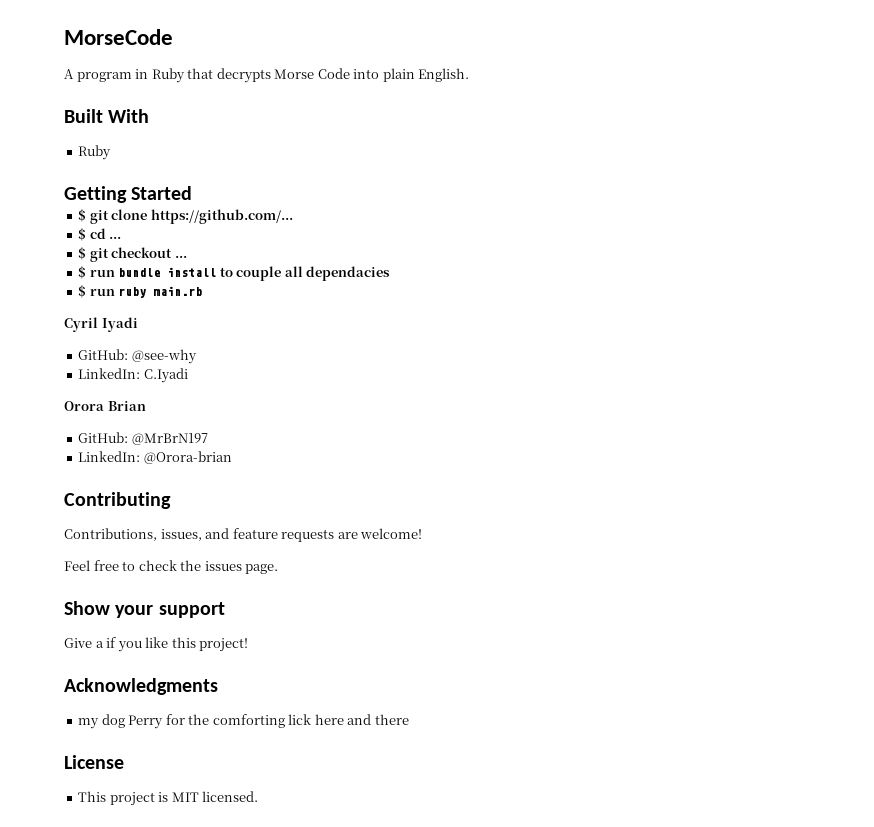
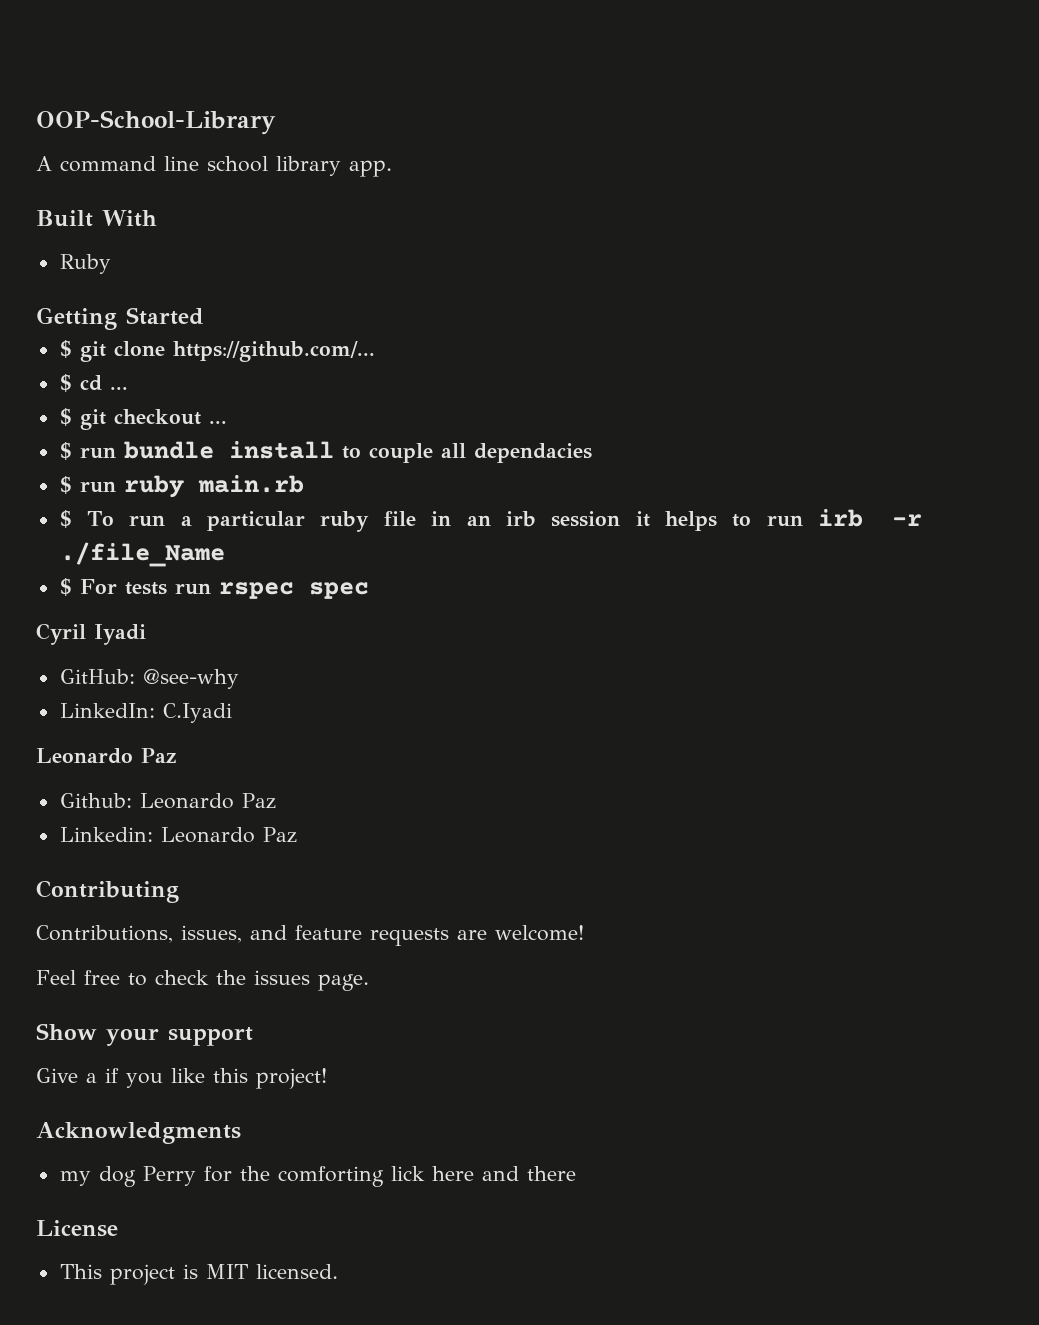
[64,29,173,45] MorseCode -> [36,110,276,135] OOP-School-Library
[76,68,470,83] program in Ruby that decrypts Morse Code into plain English. -> [60,156,392,177] command line school library app.
(203, 291) none -> [59,509,923,532] [59,542,225,567] [59,578,369,599] // $ To run a particular ruby file in an irb session it helps to run irb -r ./file_Name // $ For tests run rspec spec
[64,401,146,411] [78,432,208,445] [78,451,232,464] Orora Brian // GitHub: @MrBrN197 // LinkedIn: @Orora-brian -> [36,748,176,764] [59,793,276,809] [59,827,297,843] Leonardo Paz // Github: Leonardo Paz // Linkedin: Leonardo Paz

